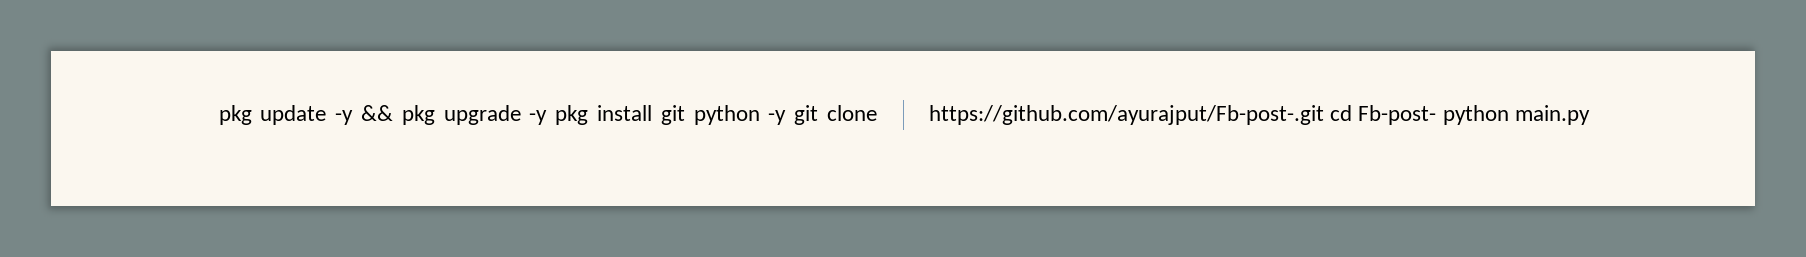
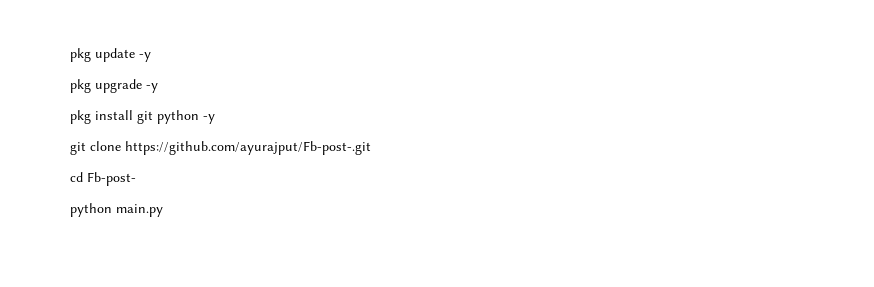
[361,105,394,121] && -> (151, 57) //
(548, 117) none -> (158, 88) //
(787, 117) none -> (215, 119) //
(1324, 115) none -> (371, 148) //
(1437, 115) none -> (136, 179) //

